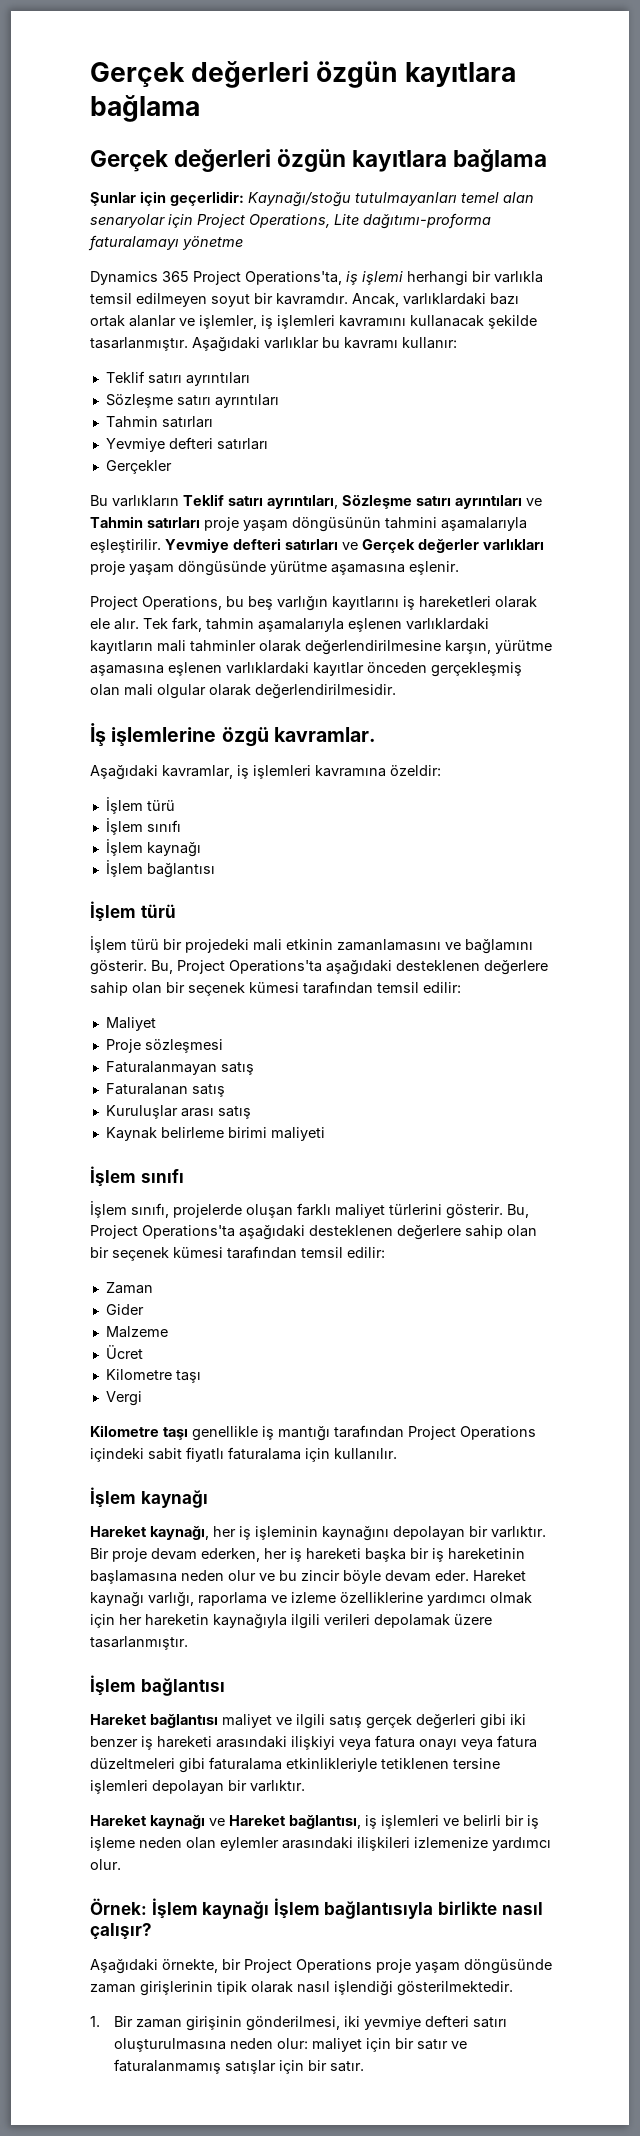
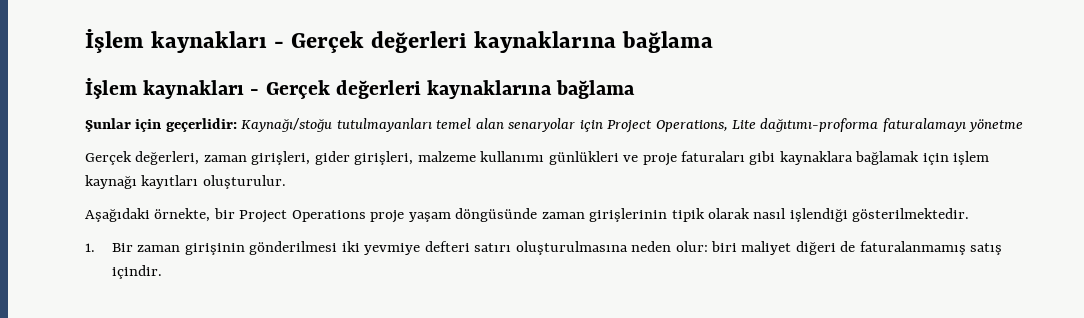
[90,61,517,88] [90,95,200,122] [90,149,448,172] Gerçek değerleri özgün kayıtlara bağlama // Gerçek değerleri özgün kayıtlara -> [85,29,714,53] [85,78,553,99] İşlem kaynakları - Gerçek değerleri kaynaklarına bağlama // İşlem kaynakları - Gerçek değerleri kaynaklarına
[90,271,543,286] [90,293,519,307] [90,315,537,329] [90,337,457,352] [105,371,250,386] [105,394,279,408] [105,416,213,428] [105,437,268,452] [105,460,172,474] [90,494,542,509] [90,516,527,532] [90,538,544,553] [90,561,459,576] [90,596,537,611] [90,617,489,632] [90,640,552,655] [90,662,522,677] [90,684,396,699] [90,723,376,747] [90,765,441,780] [105,797,175,814] [105,818,181,835] [105,839,201,857] [105,860,215,878] [90,901,176,921] [90,936,533,954] [90,960,548,975] [90,981,461,996] [105,1017,156,1031] [105,1039,223,1053] [105,1061,254,1075] [105,1083,225,1097] [105,1105,251,1119] [105,1127,325,1141] [90,1166,184,1186] [90,1201,529,1219] [90,1225,537,1240] [90,1246,385,1261] [105,1282,153,1294] [105,1304,144,1315] [105,1326,168,1338] [105,1345,143,1359] [105,1369,201,1383] [105,1391,142,1406] [90,1425,536,1441] [90,1447,397,1462] [90,1487,208,1508] [90,1525,546,1541] [90,1548,525,1562] [90,1570,526,1584] [90,1592,532,1607] [90,1614,492,1629] [90,1636,188,1650] [90,1675,225,1696] [90,1713,526,1729] [90,1735,537,1750] [90,1757,500,1773] [90,1780,305,1794] [90,1814,539,1829] [90,1837,551,1851] [90,1859,121,1870] [90,1898,543,1919] [90,1923,152,1939] Dynamics 365 Project Operations'ta, iş işlemi herhangi bir varlıkla temsil edilmeyen soyut bir kavramdır. Ancak, varlıklardaki bazı ortak alanlar ve işlemler, iş işlemleri kavramını kullanacak şekilde tasarlanmıştır. Aşağıdaki varlıklar bu kavramı kullanır: // Teklif satırı ayrıntıları // Sözleşme satırı ayrıntıları // Tahmin satırları // Yevmiye defteri satırları // Gerçekler // Bu varlıkların Teklif satırı ayrıntıları, Sözleşme satırı ayrıntıları ve Tahmin satırları proje yaşam döngüsünün tahmini aşamalarıyla eşleştirilir. Yevmiye defteri satırları ve Gerçek değerler varlıkları proje yaşam döngüsünde yürütme aşamasına eşlenir. // Project Operations, bu beş varlığın kayıtlarını iş hareketleri olarak ele alır. Tek fark, tahmin aşamalarıyla eşlenen varlıklardaki kayıtların mali tahminler olarak değerlendirilmesine karşın, yürütme aşamasına eşlenen varlıklardaki kayıtlar önceden gerçekleşmiş olan mali olgular olarak değerlendirilmesidir. // İş işlemlerine özgü kavramlar. // Aşağıdaki kavramlar, iş işlemleri kavramına özeldir: // İşlem türü // İşlem sınıfı // İşlem kaynağı // İşlem bağlantısı // İşlem türü // İşlem türü bir projedeki mali etkinin zamanlamasını ve bağlamını gösterir. Bu, Project Operations'ta aşağıdaki desteklenen değerlere sahip olan bir seçenek kümesi tarafından temsil edilir: // Maliyet // Proje sözleşmesi // Faturalanmayan satış // Faturalanan satış // Kuruluşlar arası satış // Kaynak belirleme birimi maliyeti // İşlem sınıfı // İşlem sınıfı, projelerde oluşan farklı maliyet türlerini gösterir. Bu, Project Operations'ta aşağıdaki desteklenen değerlere sahip olan bir seçenek kümesi tarafından temsil edilir: // Zaman // Gider // Malzeme // Ücret // Kilometre taşı // Vergi // Kilometre taşı genellikle iş mantığı tarafından Project Operations içindeki sabit fiyatlı faturalama için kullanılır. // İşlem kaynağı // Hareket kaynağı, her iş işleminin kaynağını depolayan bir varlıktır. Bir proje devam ederken, her iş hareketi başka bir iş hareketinin başlamasına neden olur ve bu zincir böyle devam eder. Hareket kaynağı varlığı, raporlama ve izleme özelliklerine yardımcı olmak için her hareketin kaynağıyla ilgili verileri depolamak üzere tasarlanmıştır. // İşlem bağlantısı // Hareket bağlantısı maliyet ve ilgili satış gerçek değerleri gibi iki benzer iş hareketi arasındaki ilişkiyi veya fatura onayı veya fatura düzeltmeleri gibi faturalama etkinlikleriyle tetiklenen tersine işlemleri depolayan bir varlıktır. // Hareket kaynağı ve Hareket bağlantısı, iş işlemleri ve belirli bir iş işleme neden olan eylemler arasındaki ilişkileri izlemenize yardımcı olur. // Örnek: İşlem kaynağı İşlem bağlantısıyla birlikte nasıl çalışır? -> [85,151,990,166] [85,175,286,189] Gerçek değerleri, zaman girişleri, gider girişleri, malzeme kullanımı günlükleri ve proje faturaları gibi kaynaklara bağlamak için işlem kaynağı kayıtları oluşturulur.
[245,2016,340,2031] gönderilmesi, -> [249,241,338,255] gönderilmesi
[311,2038,467,2052] [113,2059,364,2074] maliyet için bir satır ve faturalanmamış satışlar için bir satır. -> [710,241,1003,255] [111,265,162,279] biri maliyet diğeri de faturalanmamış satış içindir.

